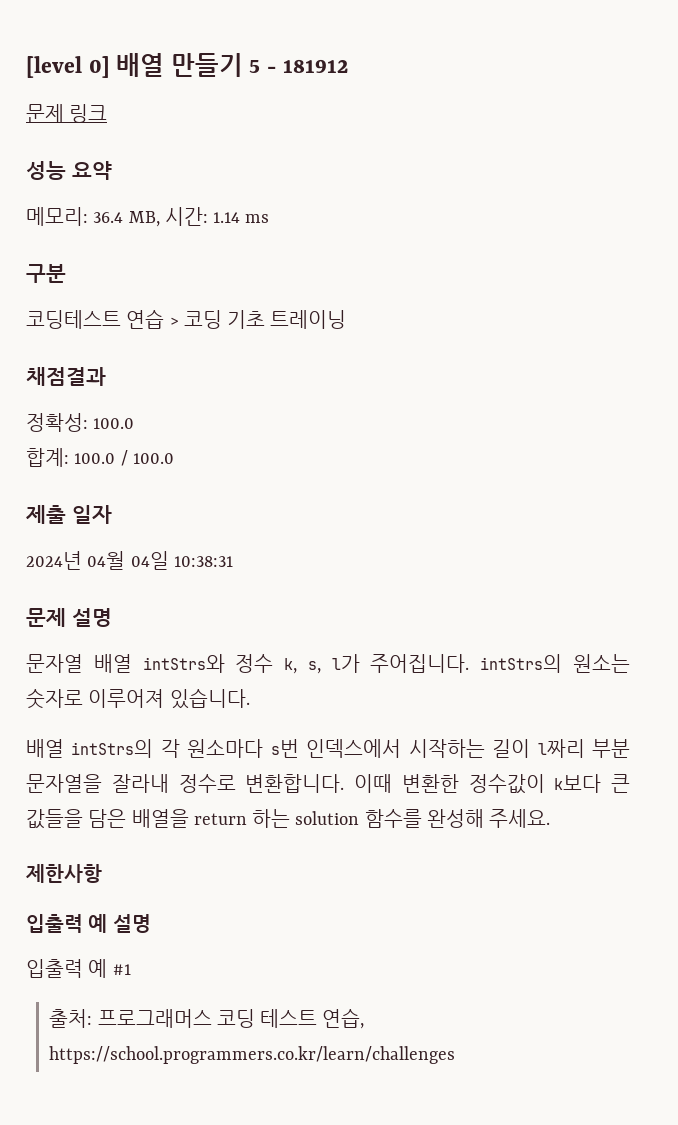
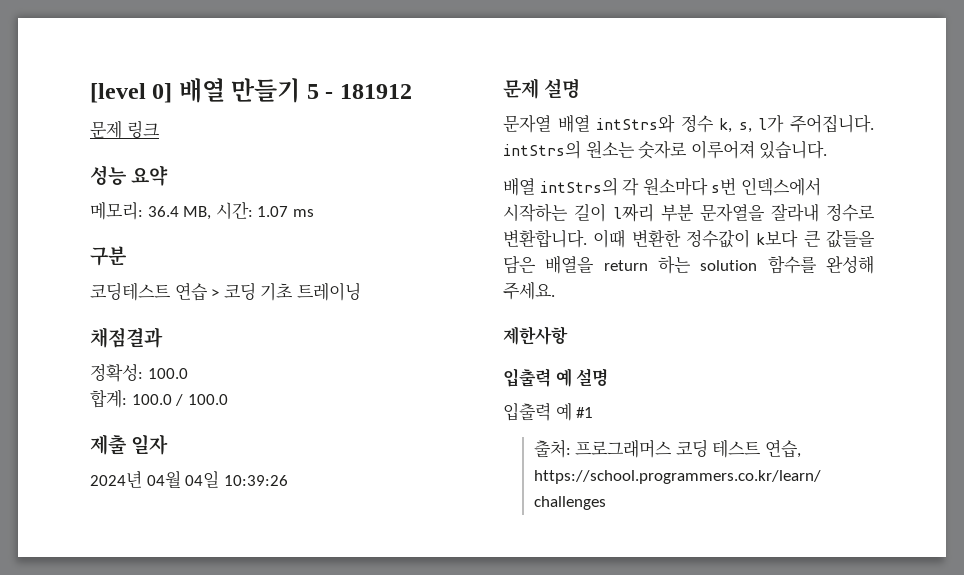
[213,212,241,223] 1.14 -> [257,206,289,217] 1.07
[173,556,233,567] 10:38:31 -> [223,475,288,486] 10:39:26

